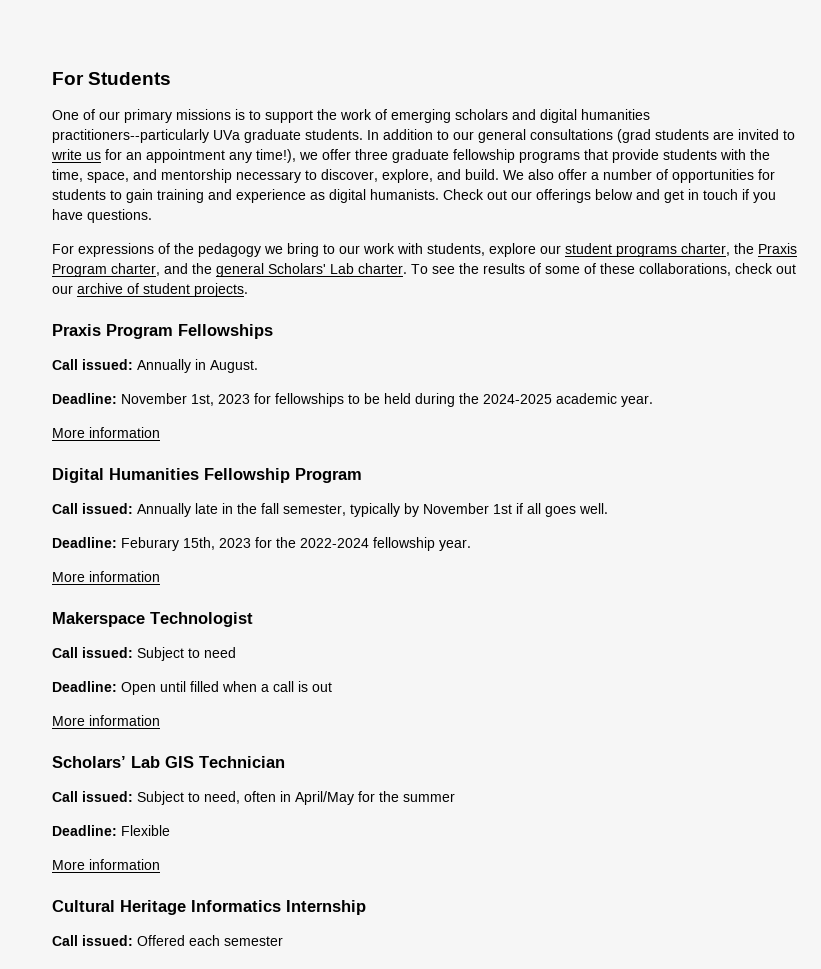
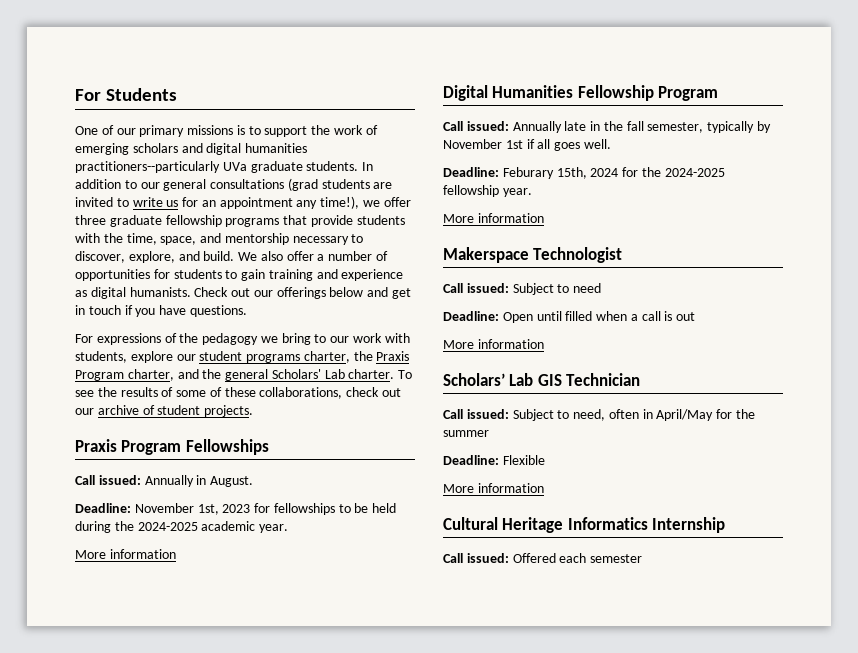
[219,537,369,548] 2023 for the 2022-2024 -> [590,167,725,177] 2024 for the 2024-2025

